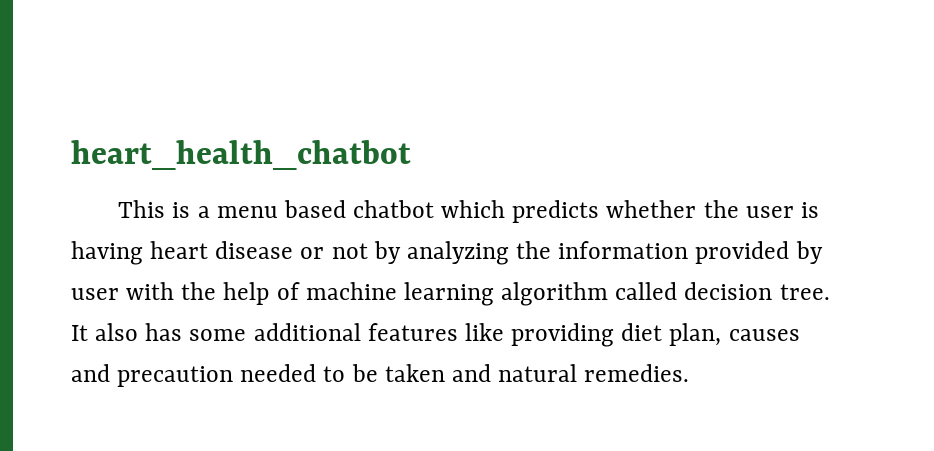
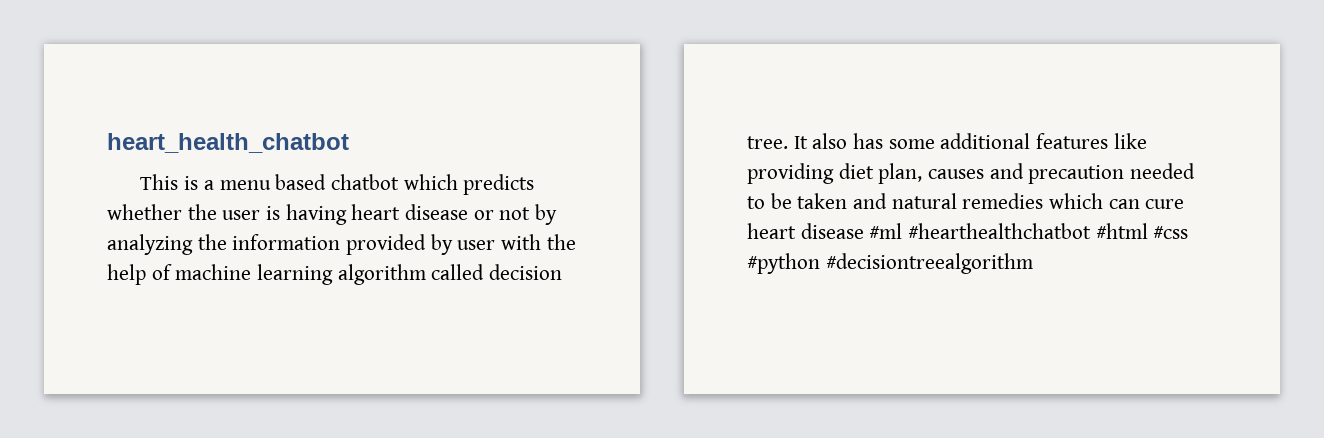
[584,364,690,382] remedies. -> [962,193,1185,209] [747,223,1189,239] [747,253,1033,274] remedies which can cure heart disease #ml #hearthealthchatbot #html #css #python #decisiontreealgorithm

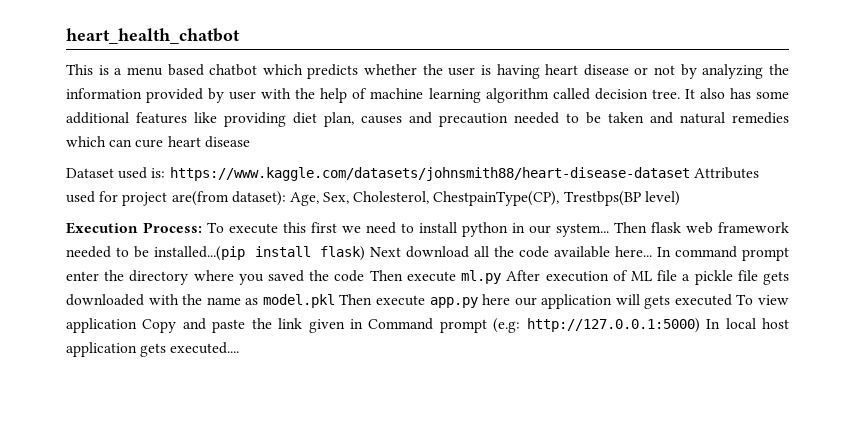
[869,223,1189,239] [747,253,1033,274] #ml #hearthealthchatbot #html #css #python #decisiontreealgorithm -> [66,167,759,181] [66,191,680,206] [66,222,789,237] [66,246,789,261] [66,270,790,285] [66,294,789,309] [66,318,790,333] [66,342,240,357] // Dataset used is: https://www.kaggle.com/datasets/johnsmith88/heart-disease-dataset Attributes used for project are(from dataset): Age, Sex, Cholesterol, ChestpainType(CP), Trestbps(BP level) // Execution Process: To execute this first we need to install python in our system... Then flask web framework needed to be installed...(pip install flask) Next download all the code available here... In command prompt enter the directory where you saved the code Then execute ml.py After execution of ML file a pickle file gets downloaded with the name as model.pkl Then execute app.py here our application will gets executed To view application Copy and paste the link given in Command prompt (e.g: http://127.0.0.1:5000) In local host application gets executed....

